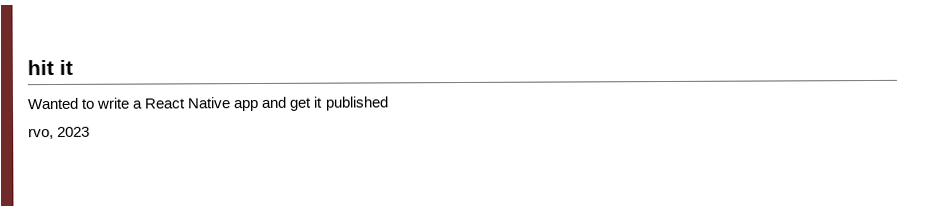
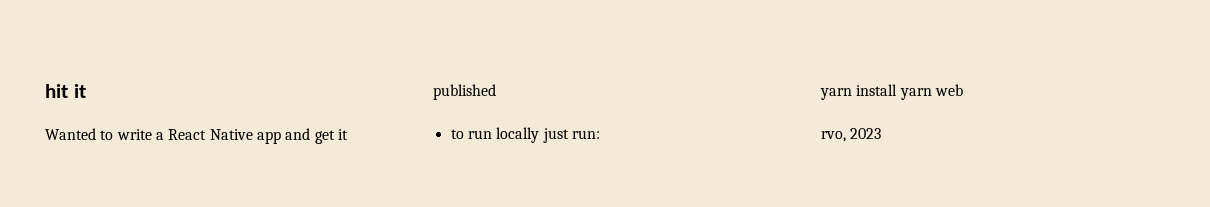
(389, 103) none -> [450,127,600,143] [820,84,963,100] // to run locally just run: // yarn install yarn web

